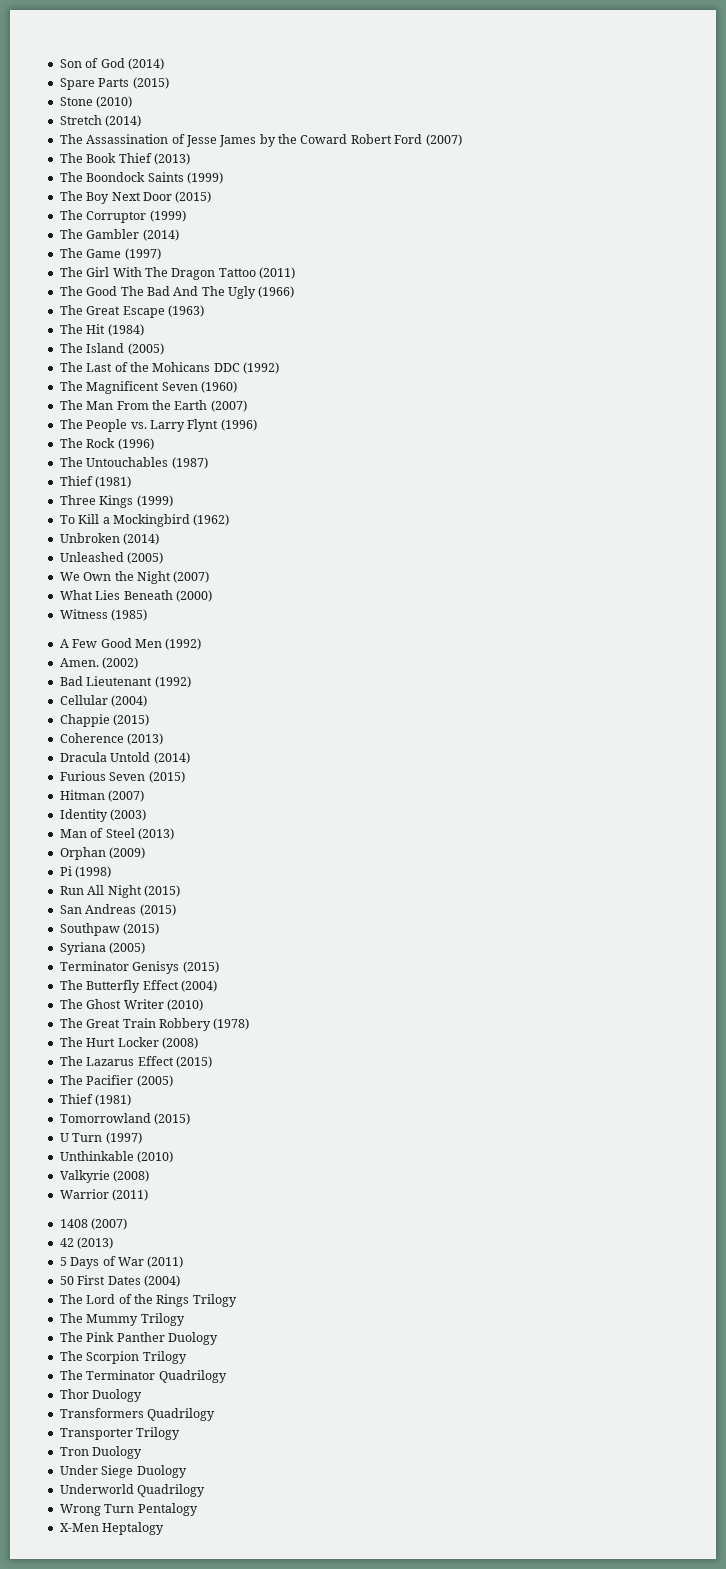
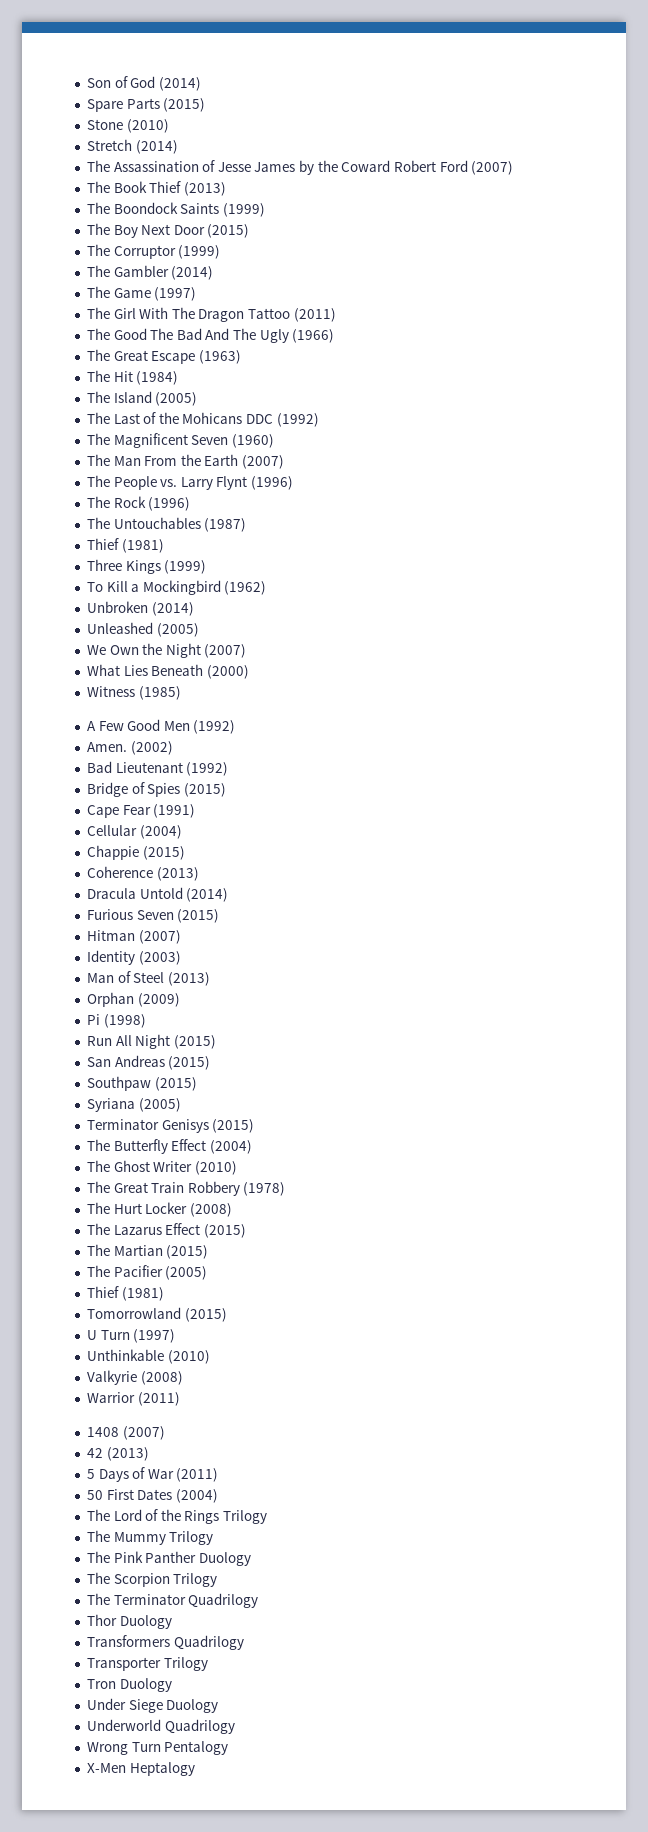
(191, 682) none -> [86,782,226,797] [86,804,196,818] // Bridge of Spies (2015) // Cape Fear (1991)
(212, 1062) none -> [86,1244,209,1259] // The Martian (2015)

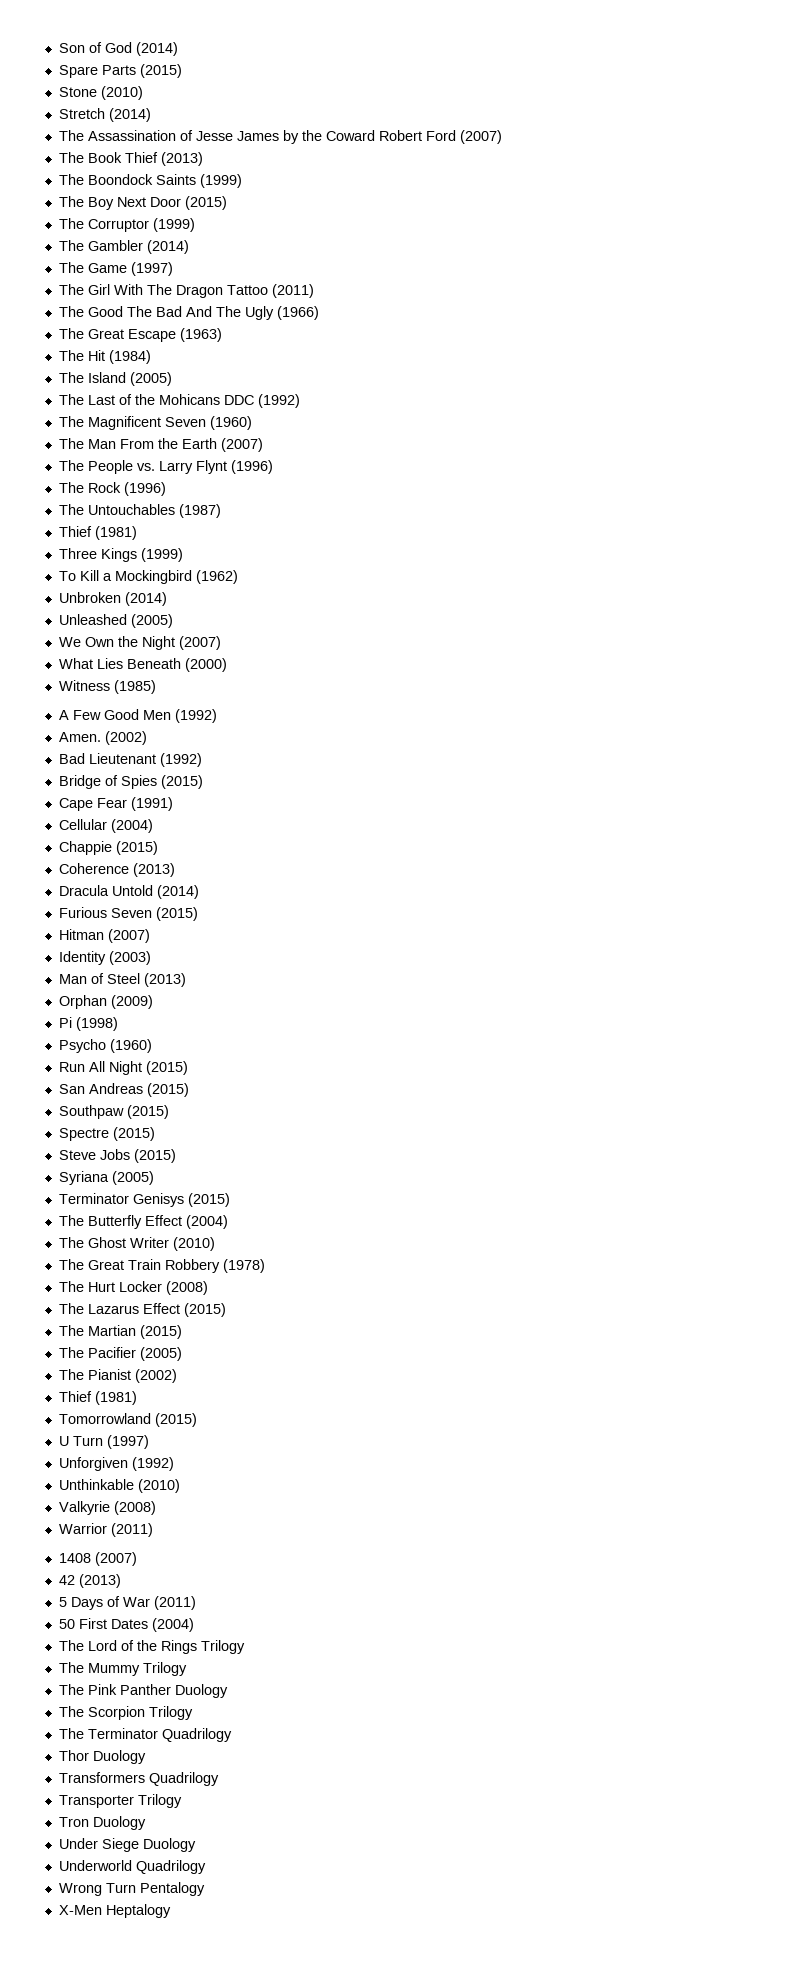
(146, 1021) none -> [58,1039,152,1053] // Psycho (1960)
(197, 1084) none -> [58,1127,155,1141] [58,1149,176,1163] // Spectre (2015) // Steve Jobs (2015)
(208, 1273) none -> [58,1369,177,1383] // The Pianist (2002)
(176, 1336) none -> [58,1457,174,1471] // Unforgiven (1992)

